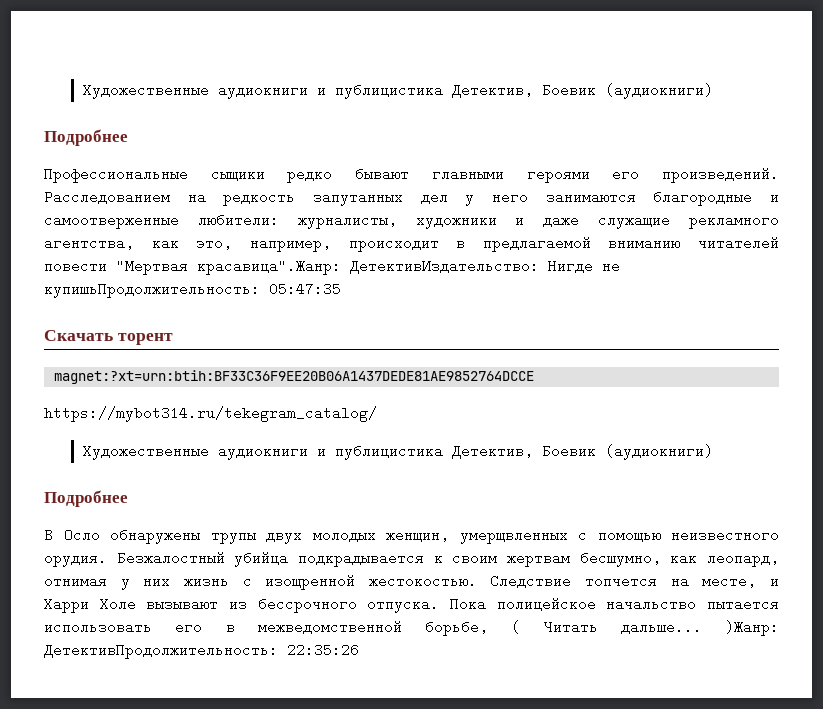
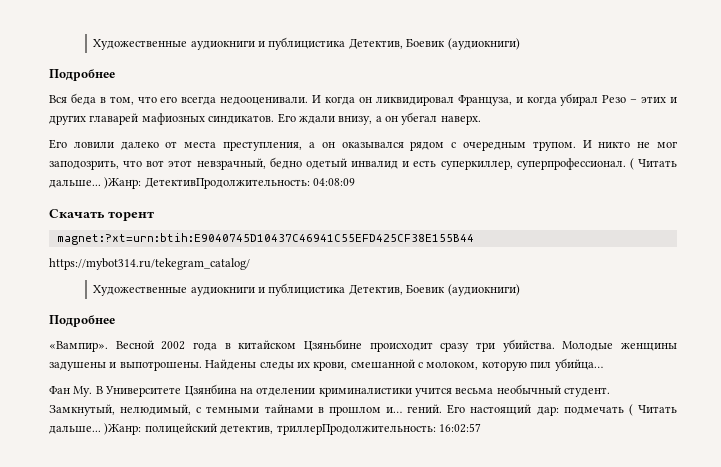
[83,81,714,99] [44,129,128,146] [44,165,779,183] [44,188,779,206] [44,211,779,229] [44,234,779,252] [44,257,620,275] [44,280,341,298] Художественные аудиокниги и публицистика Детектив, Боевик (аудиокниги) // Подробнее // Профессиональные сыщики редко бывают главными героями его произведений. Расследованием на редкость запутанных дел у него занимаются благородные и самоотверженные любители: журналисты, художники и даже служащие рекламного агентства, как это, например, происходит в предлагаемой вниманию читателей повести "Мертвая красавица".Жанр: ДетективИздательство: Нигде не купишьПродолжительность: 05:47:35 -> [93,37,520,50] [49,69,115,81] [49,93,678,106] [49,112,481,125] [49,139,677,151] [49,157,677,170] [49,177,356,189] Художественные аудиокниги и публицистика Детектив, Боевик (аудиокниги) // Подробнее // Вся беда в том, что его всегда недооценивали. И когда он ликвидировал Француза, и когда убирал Резо – этих и других главарей мафиозных синдикатов. Его ждали внизу, а он убегал наверх. // Его ловили далеко от места преступления, а он оказывался рядом с очередным трупом. И никто не мог заподозрить, что вот этот невзрачный, бедно одетый инвалид и есть суперкиллер, суперпрофессионал. ( Читать дальше... )Жанр: ДетективПродолжительность: 04:08:09
[54,370,535,384] magnet:?xt=urn:btih:BF33C36F9EE20B06A1437DEDE81AE9852764DCCE -> [56,233,474,245] magnet:?xt=urn:btih:E9040745D10437C46941C55EFD425CF38E155B44
[44,526,779,544] [44,549,779,567] [44,572,779,590] [44,595,779,613] [44,618,779,636] [44,641,359,659] В Осло обнаружены трупы двух молодых женщин, умерщвленных с помощью неизвестного орудия. Безжалостный убийца подкрадывается к своим жертвам бесшумно, как леопард, отнимая у них жизнь с изощренной жестокостью. Следствие топчется на месте, и Харри Холе вызывают из бессрочного отпуска. Пока полицейское начальство пытается использовать его в межведомственной борьбе, ( Читать дальше... )Жанр: ДетективПродолжительность: 22:35:26 -> [49,339,677,352] [49,358,603,371] [49,384,611,397] [49,404,678,416] [49,423,481,435] «Вампир». Весной 2002 года в китайском Цзяньбине происходит сразу три убийства. Молодые женщины задушены и выпотрошены. Найдены следы их крови, смешанной с молоком, которую пил убийца… // Фан Му. В Университете Цзянбина на отделении криминалистики учится весьма необычный студент. Замкнутый, нелюдимый, с темными тайнами в прошлом и… гений. Его настоящий дар: подмечать ( Читать дальше... )Жанр: полицейский детектив, триллерПродолжительность: 16:02:57

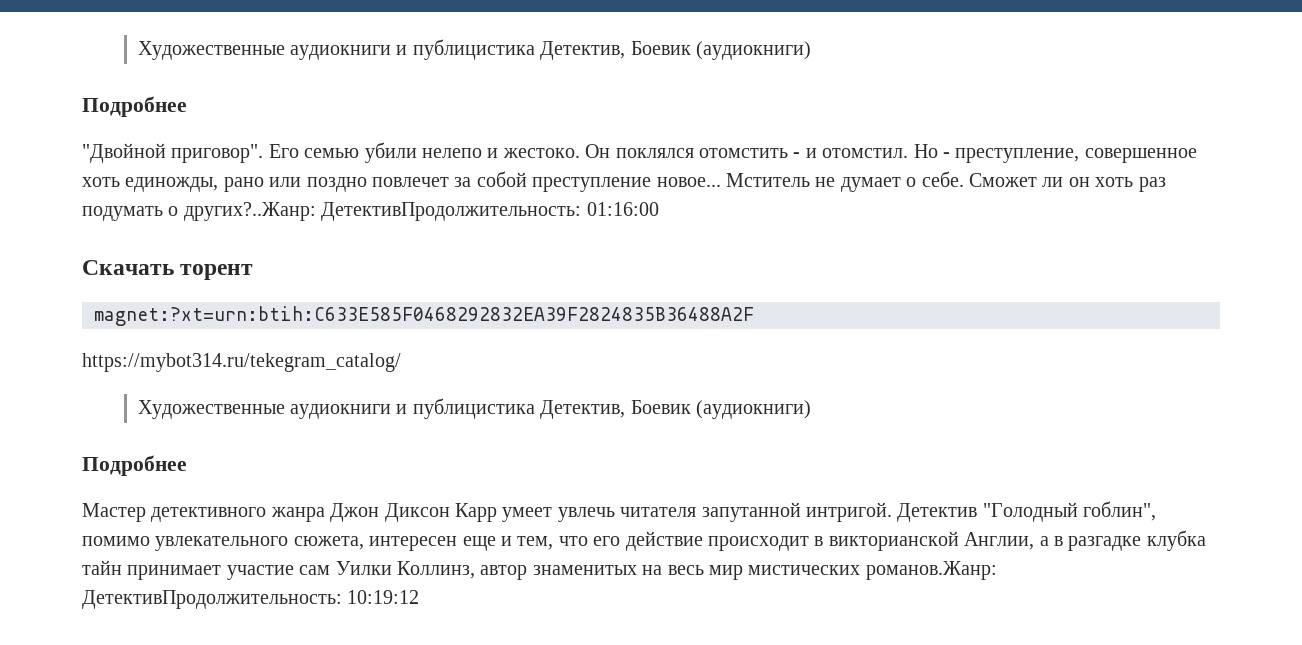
[93,37,520,50] [49,69,115,81] [49,93,678,106] [49,112,481,125] [49,139,677,151] [49,157,677,170] [49,177,356,189] Художественные аудиокниги и публицистика Детектив, Боевик (аудиокниги) // Подробнее // Вся беда в том, что его всегда недооценивали. И когда он ликвидировал Француза, и когда убирал Резо – этих и других главарей мафиозных синдикатов. Его ждали внизу, а он убегал наверх. // Его ловили далеко от места преступления, а он оказывался рядом с очередным трупом. И никто не мог заподозрить, что вот этот невзрачный, бедно одетый инвалид и есть суперкиллер, суперпрофессионал. ( Читать дальше... )Жанр: ДетективПродолжительность: 04:08:09 -> [137,39,811,60] [82,96,187,117] [82,142,1197,163] [82,171,1166,192] [82,202,659,221] Художественные аудиокниги и публицистика Детектив, Боевик (аудиокниги) // Подробнее // "Двойной приговор". Его семью убили нелепо и жестоко. Он поклялся отомстить - и отомстил. Но - преступление, совершенное хоть единожды, рано или поздно повлечет за собой преступление новое... Мститель не думает о себе. Сможет ли он хоть раз подумать о других?..Жанр: ДетективПродолжительность: 01:16:00
[56,233,474,245] magnet:?xt=urn:btih:E9040745D10437C46941C55EFD425CF38E155B44 -> [94,306,754,326] magnet:?xt=urn:btih:C633E585F0468292832EA39F2824835B36488A2F
[49,339,677,352] [49,358,603,371] [49,384,611,397] [49,404,678,416] [49,423,481,435] «Вампир». Весной 2002 года в китайском Цзяньбине происходит сразу три убийства. Молодые женщины задушены и выпотрошены. Найдены следы их крови, смешанной с молоком, которую пил убийца… // Фан Му. В Университете Цзянбина на отделении криминалистики учится весьма необычный студент. Замкнутый, нелюдимый, с темными тайнами в прошлом и… гений. Его настоящий дар: подмечать ( Читать дальше... )Жанр: полицейский детектив, триллерПродолжительность: 16:02:57 -> [82,501,1157,522] [82,530,1206,551] [82,560,997,580] [82,590,420,609] Мастер детективного жанра Джон Диксон Карр умеет увлечь читателя запутанной интригой. Детектив "Голодный гоблин", помимо увлекательного сюжета, интересен еще и тем, что его действие происходит в викторианской Англии, а в разгадке клубка тайн принимает участие сам Уилки Коллинз, автор знаменитых на весь мир мистических романов.Жанр: ДетективПродолжительность: 10:19:12

